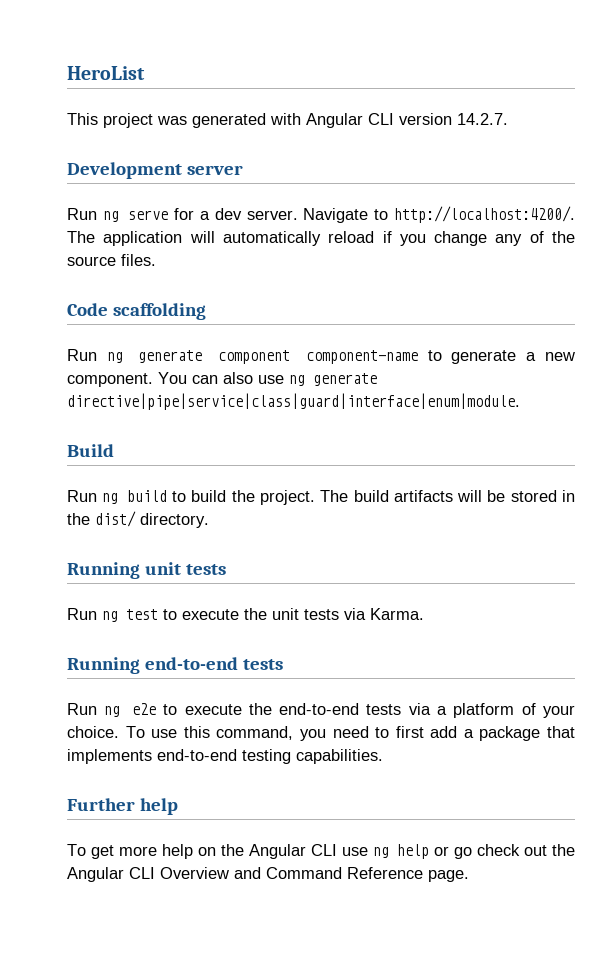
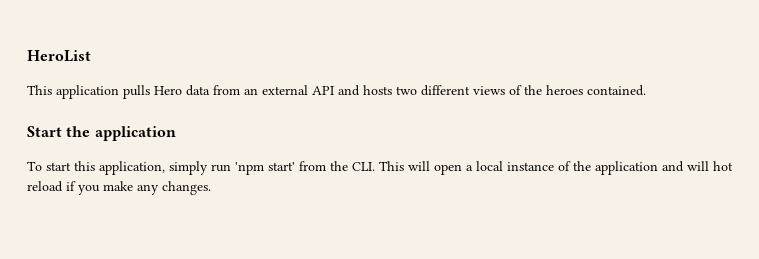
[103,113,508,128] [67,162,243,179] [67,206,575,223] [67,231,575,246] [67,254,156,266] [67,303,206,320] [67,349,575,364] [67,372,377,387] [67,393,520,410] [67,444,114,457] [67,490,576,505] [67,511,209,528] [67,562,226,579] [67,608,424,622] [67,657,283,674] [67,703,575,718] [67,726,575,741] [67,749,383,764] [67,798,178,815] [67,844,575,859] [67,867,469,882] project was generated with Angular CLI version 14.2.7. // Development server // Run ng serve for a dev server. Navigate to http://localhost:4200/. The application will automatically reload if you change any of the source files. // Code scaffolding // Run ng generate component component-name to generate a new component. You can also use ng generate directive|pipe|service|class|guard|interface|enum|module. // Build // Run ng build to build the project. The build artifacts will be stored in the dist/ directory. // Running unit tests // Run ng test to execute the unit tests via Karma. // Running end-to-end tests // Run ng e2e to execute the end-to-end tests via a platform of your choice. To use this command, you need to first add a package that implements end-to-end testing capabilities. // Further help // To get more help on the Angular CLI use ng help or go check out the Angular CLI Overview and Command Reference page. -> [56,85,646,99] [27,126,176,141] [27,161,733,175] [27,181,211,195] application pulls Hero data from an external API and hosts two different views of the heroes contained. // Start the application // To start this application, simply run 'npm start' from the CLI. This will open a local instance of the application and will hot reload if you make any changes.

